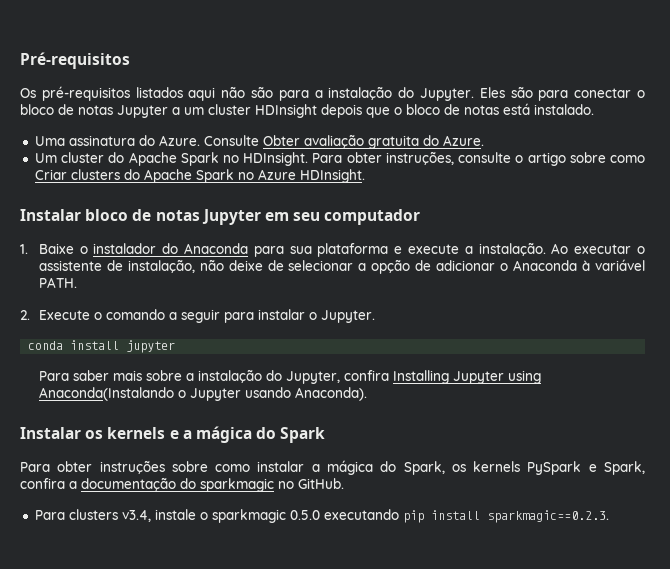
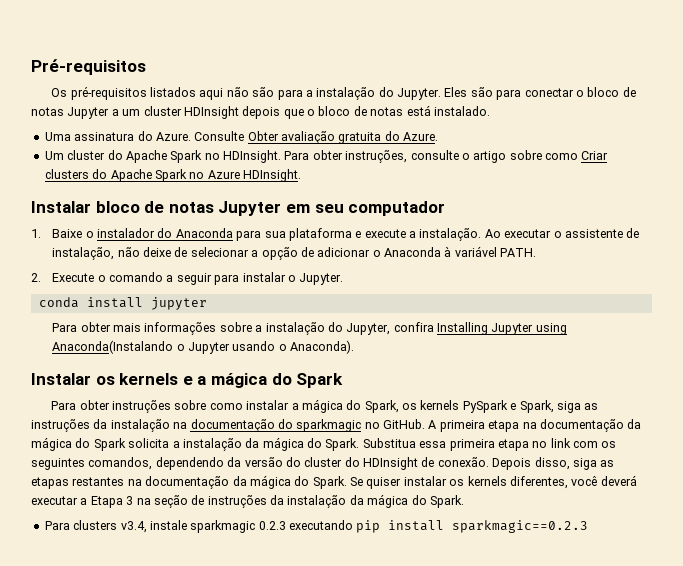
[72,370,142,381] saber mais -> [80,322,217,335] obter mais informações
(291, 392) none -> [278,344,287,351] o
[20,478,77,489] confira a -> [556,401,599,413] [31,419,188,432] siga as instruções da instalação na
(344, 483) none -> [428,419,642,432] [31,437,617,451] [31,457,615,470] [31,475,637,489] [31,494,464,508] A primeira etapa na documentação da mágica do Spark solicita a instalação da mágica do Spark. Substitua essa primeira etapa no link com os seguintes comandos, dependendo da versão do cluster do HDInsight de conexão. Depois disso, siga as etapas restantes na documentação da mágica do Spark. Se quiser instalar os kernels diferentes, você deverá executar a Etapa 3 na seção de instruções da instalação da mágica do Spark.
[199,509,320,523] o sparkmagic 0.5.0 -> [190,520,286,533] sparkmagic 0.2.3
[486,510,609,523] sparkmagic==0.2.3. -> [452,520,589,533] sparkmagic==0.2.3

